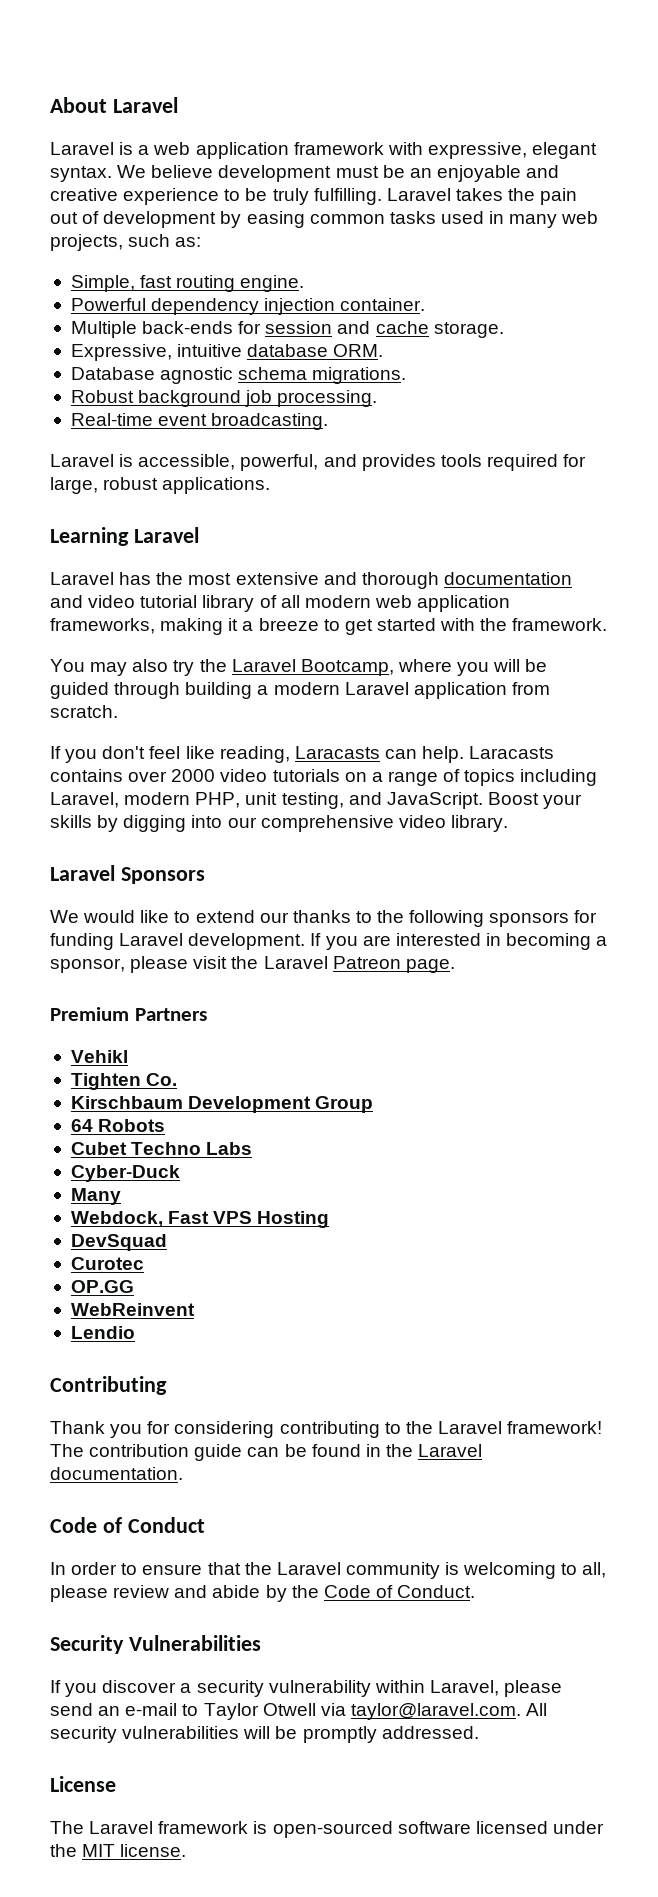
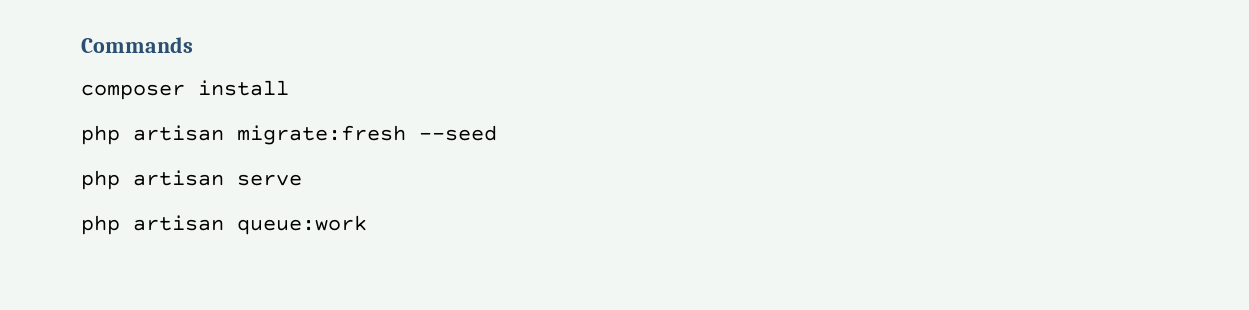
[50,97,178,113] [50,142,598,159] [50,165,560,182] [50,188,578,205] [50,211,599,228] [50,234,202,251] [70,275,305,292] [70,298,426,315] [70,321,504,338] [70,344,384,361] [70,367,407,384] [70,390,378,407] [70,413,329,430] [50,454,587,471] [50,477,271,494] [50,527,199,546] [50,572,572,589] [50,595,511,612] [50,618,608,635] [50,659,548,676] [50,682,550,699] [50,705,118,718] [50,746,555,763] [50,769,598,786] [50,792,583,809] [50,815,508,832] [50,865,205,884] [50,910,598,927] [50,933,608,950] [50,956,455,973] [50,1007,207,1021] [70,1050,128,1063] [70,1073,178,1090] [70,1096,374,1113] [70,1119,166,1132] [70,1142,253,1155] [70,1165,180,1182] [70,1188,121,1205] [70,1211,330,1228] [70,1234,167,1251] [70,1257,144,1270] [70,1280,134,1293] [70,1303,195,1316] [70,1326,135,1339] [50,1376,167,1395] [50,1421,603,1438] [50,1444,483,1461] [50,1467,183,1480] [50,1517,205,1533] [50,1562,607,1579] [50,1585,476,1602] [50,1635,261,1654] [50,1680,563,1697] [50,1703,548,1720] [50,1726,479,1743] [50,1776,116,1792] [50,1821,604,1838] [50,1844,187,1857] About Laravel // Laravel is a web application framework with expressive, elegant syntax. We believe development must be an enjoyable and creative experience to be truly fulfilling. Laravel takes the pain out of development by easing common tasks used in many web projects, such as: // Simple, fast routing engine. // Powerful dependency injection container. // Multiple back-ends for session and cache storage. // Expressive, intuitive database ORM. // Database agnostic schema migrations. // Robust background job processing. // Real-time event broadcasting. // Laravel is accessible, powerful, and provides tools required for large, robust applications. // Learning Laravel // Laravel has the most extensive and thorough documentation and video tutorial library of all modern web application frameworks, making it a breeze to get started with the framework. // You may also try the Laravel Bootcamp, where you will be guided through building a modern Laravel application from scratch. // If you don't feel like reading, Laracasts can help. Laracasts contains over 2000 video tutorials on a range of topics including Laravel, modern PHP, unit testing, and JavaScript. Boost your skills by digging into our comprehensive video library. // Laravel Sponsors // We would like to extend our thanks to the following sponsors for funding Laravel development. If you are interested in becoming a sponsor, please visit the Laravel Patreon page. // Premium Partners // Vehikl // Tighten Co. // Kirschbaum Development Group // 64 Robots // Cubet Techno Labs // Cyber-Duck // Many // Webdock, Fast VPS Hosting // DevSquad // Curotec // OP.GG // WebReinvent // Lendio // Contributing // Thank you for considering contributing to the Laravel framework! The contribution guide can be found in the Laravel documentation. // Code of Conduct // In order to ensure that the Laravel community is welcoming to all, please review and abide by the Code of Conduct. // Security Vulnerabilities // If you discover a security vulnerability within Laravel, please send an e-mail to Taylor Otwell via taylor@laravel.com. All security vulnerabilities will be promptly addressed. // License // The Laravel framework is open-sourced software licensed under the MIT license. -> [81,37,193,53] [81,80,289,100] [81,125,497,145] [81,170,302,190] [81,215,367,235] Commands // composer install // php artisan migrate:fresh --seed // php artisan serve // php artisan queue:work

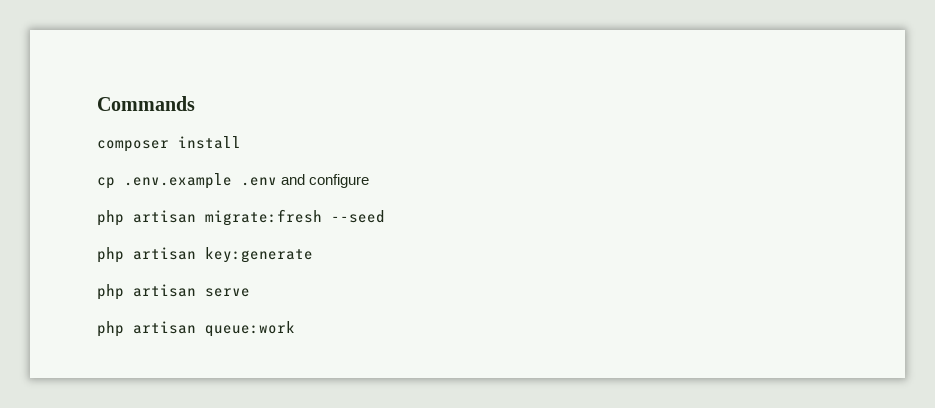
(289, 88) none -> [97,173,370,189] // cp .env.example .env and configure
(497, 133) none -> [97,247,313,263] // php artisan key:generate

